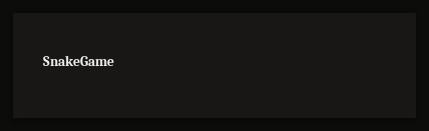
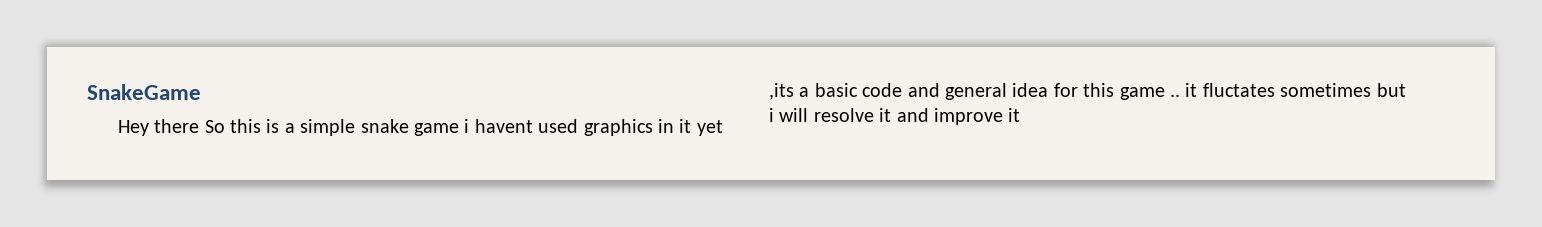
(114, 60) none -> [117,119,723,136] [769,83,1406,100] [769,108,1021,125] // Hey there So this is a simple snake game i havent used graphics in it yet ,its a basic code and general idea for this game .. it fluctates sometimes but i will resolve it and improve it

